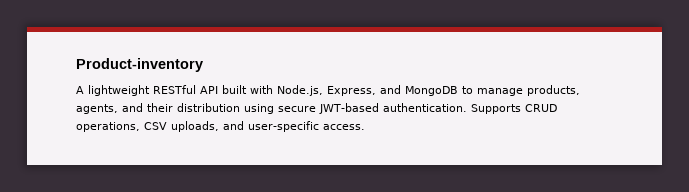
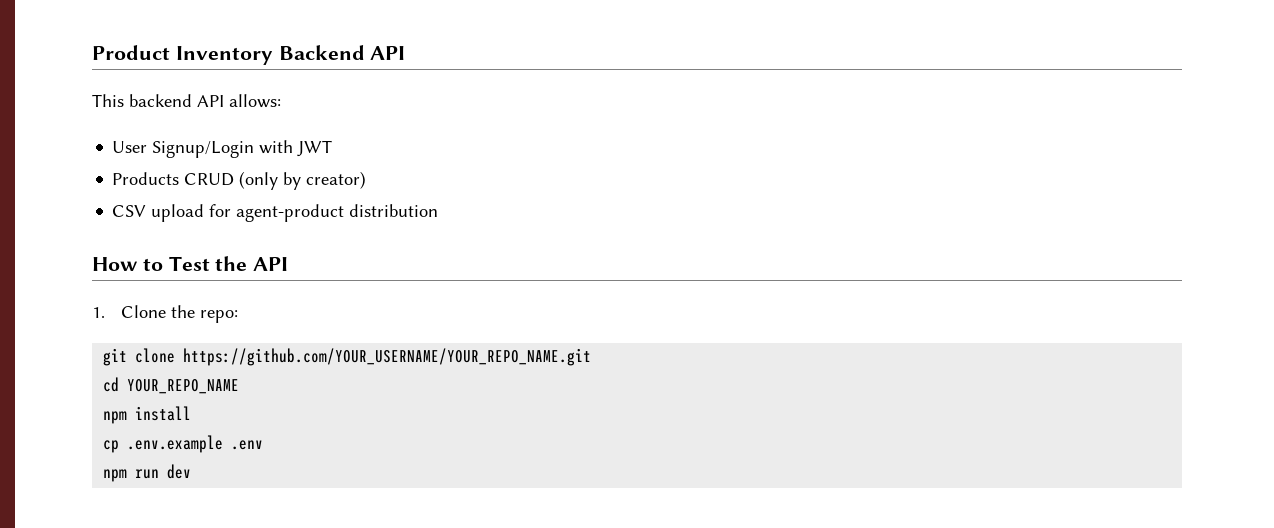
[76,58,203,72] [76,85,580,96] [76,103,557,114] [76,121,365,132] Product-inventory // A lightweight RESTful API built with Node.js, Express, and MongoDB to manage products, agents, and their distribution using secure JWT-based authentication. Supports CRUD operations, CSV uploads, and user-specific access. -> [92,45,406,65] [92,94,281,108] [112,140,333,158] [112,171,367,190] [112,204,439,222] [92,256,289,271] [92,305,238,323] [103,348,592,366] [103,377,240,394] [103,406,192,424] [103,435,264,453] [103,464,192,482] Product Inventory Backend API // This backend API allows: // User Signup/Login with JWT // Products CRUD (only by creator) // CSV upload for agent-product distribution // How to Test the API // 1. Clone the repo: // git clone https://github.com/YOUR_USERNAME/YOUR_REPO_NAME.git // cd YOUR_REPO_NAME // npm install // cp .env.example .env // npm run dev

